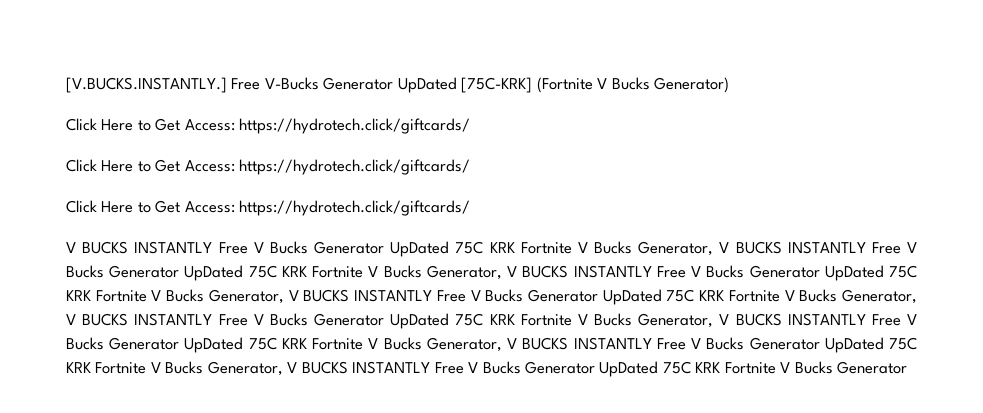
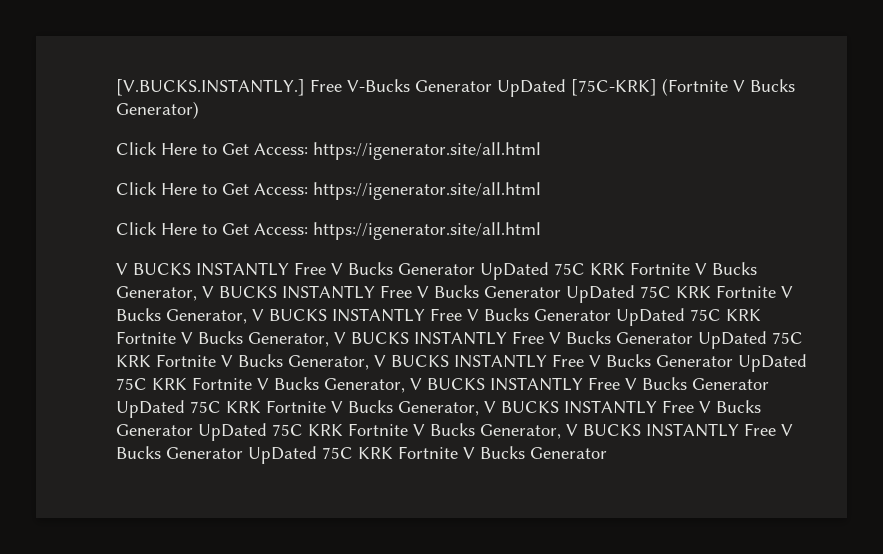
[239,118,471,134] [66,159,471,175] [66,200,471,216] https://hydrotech.click/giftcards/ // Click Here to Get Access: https://hydrotech.click/giftcards/ // Click Here to Get Access: https://hydrotech.click/giftcards/ -> [313,142,541,160] [116,182,541,200] [116,222,541,240] https://igenerator.site/all.html // Click Here to Get Access: https://igenerator.site/all.html // Click Here to Get Access: https://igenerator.site/all.html

